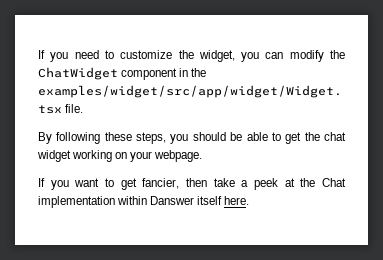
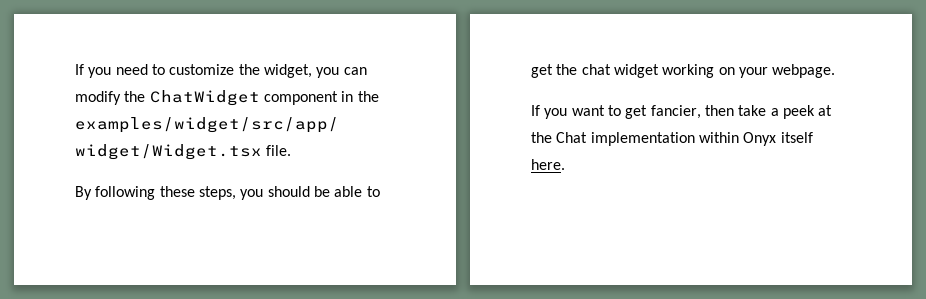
[150,196,195,205] Danswer -> [743,132,777,146] Onyx

